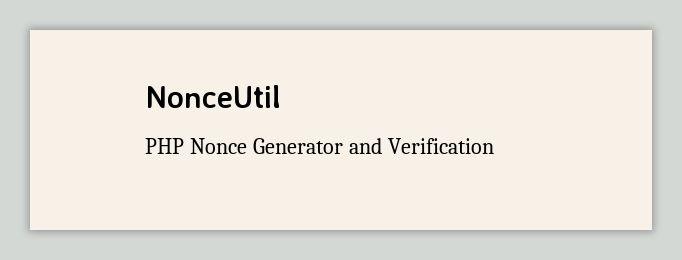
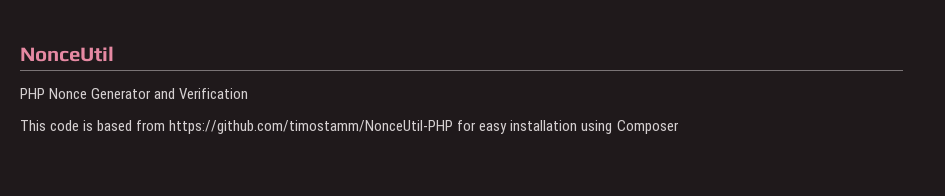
(494, 146) none -> [20,120,679,134] // This code is based from https://github.com/timostamm/NonceUtil-PHP for easy installation using Composer

